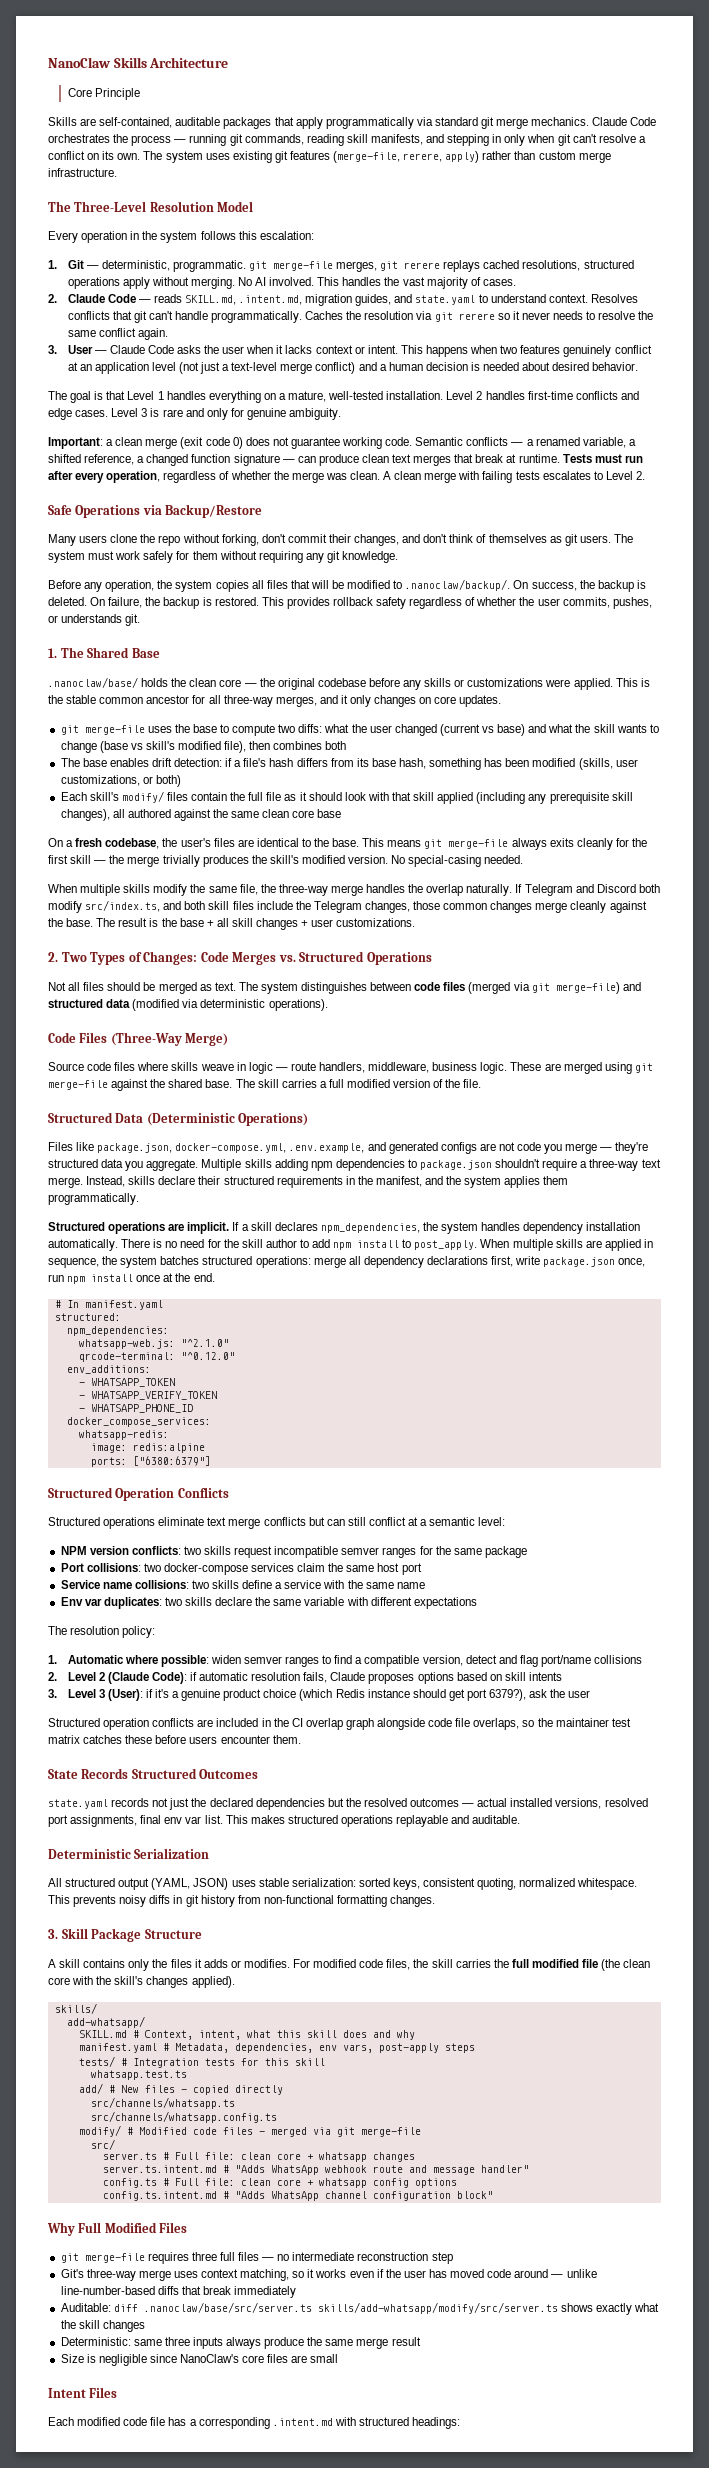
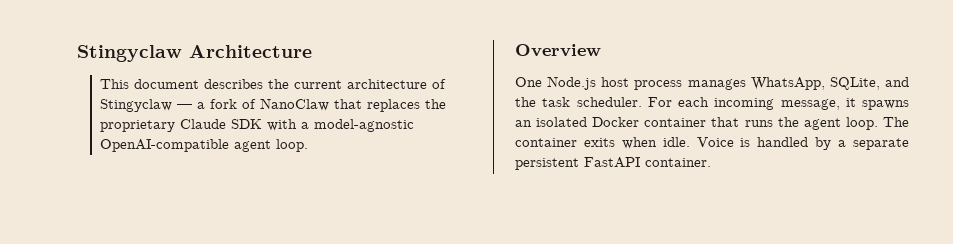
[48,57,147,68] NanoClaw Skills -> [77,45,182,62] Stingyclaw
[67,88,140,100] [48,117,657,129] [48,134,646,146] [48,151,611,163] [48,168,117,177] [48,201,254,212] [48,231,314,243] [48,260,634,272] [67,277,516,289] [48,294,638,306] [67,311,654,323] [67,328,168,340] [48,345,652,357] [67,362,639,374] [48,391,639,403] [48,408,342,420] [48,437,636,449] [48,454,643,466] [48,471,645,483] [48,504,263,518] [48,534,633,546] [48,551,399,563] [48,579,646,592] [48,597,652,609] [48,614,141,626] [48,647,160,658] [48,677,650,690] [48,695,502,707] [60,724,659,736] [60,741,347,753] [60,758,638,770] [60,775,181,787] [60,791,633,804] [60,809,342,821] [48,838,647,850] [48,855,524,867] [48,884,660,896] [48,900,647,913] [48,918,416,930] [48,951,432,965] [48,982,641,994] [48,999,328,1011] [48,1032,229,1046] [48,1062,653,1074] [48,1079,482,1091] [48,1112,309,1126] [48,1142,649,1154] [48,1159,661,1171] [48,1176,569,1188] [48,1193,139,1205] [48,1222,641,1234] [48,1239,653,1251] [48,1256,646,1268] [48,1273,215,1284] [54,1300,163,1310] [54,1313,121,1321] [66,1326,169,1336] [78,1339,229,1349] [78,1352,235,1362] [66,1365,151,1374] [78,1378,175,1387] [78,1391,217,1400] [78,1404,193,1413] [66,1417,211,1427] [78,1430,169,1440] [90,1443,205,1453] [90,1456,211,1467] [48,1487,229,1501] [48,1517,506,1529] [60,1546,527,1558] [60,1563,422,1575] [60,1580,425,1589] [60,1597,477,1609] [48,1626,156,1638] [48,1655,643,1667] [48,1672,562,1684] [48,1689,591,1701] [48,1718,631,1730] [48,1735,301,1744] [48,1768,259,1779] [48,1798,648,1810] [48,1815,521,1827] [48,1848,210,1859] [48,1878,638,1890] [48,1895,436,1907] [48,1928,202,1942] [48,1959,651,1971] [48,1976,235,1988] [54,2003,97,2014] [66,2016,145,2028] [78,2030,415,2040] [78,2043,475,2053] [78,2056,325,2068] [90,2070,187,2080] [78,2083,283,2095] [90,2097,235,2109] [90,2111,277,2123] [78,2125,421,2137] [90,2139,115,2150] [102,2152,415,2162] [102,2165,529,2175] [102,2178,457,2188] [102,2191,493,2201] [47,2222,188,2236] [60,2252,453,2264] [60,2269,597,2281] [60,2286,297,2298] [60,2302,660,2315] [60,2320,145,2332] [60,2337,421,2349] [60,2354,339,2366] [48,2387,118,2398] [48,2417,461,2429] Core Principle // Skills are self-contained, auditable packages that apply programmatically via standard git merge mechanics. Claude Code orchestrates the process — running git commands, reading skill manifests, and stepping in only when git can't resolve a conflict on its own. The system uses existing git features (merge-file, rerere, apply) rather than custom merge infrastructure. // The Three-Level Resolution Model // Every operation in the system follows this escalation: // 1. Git — deterministic, programmatic. git merge-file merges, git rerere replays cached resolutions, structured operations apply without merging. No AI involved. This handles the vast majority of cases. // 2. Claude Code — reads SKILL.md, .intent.md, migration guides, and state.yaml to understand context. Resolves conflicts that git can't handle programmatically. Caches the resolution via git rerere so it never needs to resolve the same conflict again. // 3. User — Claude Code asks the user when it lacks context or intent. This happens when two features genuinely conflict at an application level (not just a text-level merge conflict) and a human decision is needed about desired behavior. // The goal is that Level 1 handles everything on a mature, well-tested installation. Level 2 handles first-time conflicts and edge cases. Level 3 is rare and only for genuine ambiguity. // Important: a clean merge (exit code 0) does not guarantee working code. Semantic conflicts — a renamed variable, a shifted reference, a changed function signature — can produce clean text merges that break at runtime. Tests must run after every operation, regardless of whether the merge was clean. A clean merge with failing tests escalates to Level 2. // Safe Operations via Backup/Restore // Many users clone the repo without forking, don't commit their changes, and don't think of themselves as git users. The system must work safely for them without requiring any git knowledge. // Before any operation, the system copies all files that will be modified to .nanoclaw/backup/. On success, the backup is deleted. On failure, the backup is restored. This provides rollback safety regardless of whether the user commits, pushes, or understands git. // 1. The Shared Base // .nanoclaw/base/ holds the clean core — the original codebase before any skills or customizations were applied. This is the stable common ancestor for all three-way merges, and it only changes on core updates. // git merge-file uses the base to compute two diffs: what the user changed (current vs base) and what the skill wants to change (base vs skill's modified file), then combines both // The base enables drift detection: if a file's hash differs from its base hash, something has been modified (skills, user customizations, or both) // Each skill's modify/ files contain the full file as it should look with that skill applied (including any prerequisite skill changes), all authored against the same clean core base // On a fresh codebase, the user's files are identical to the base. This means git merge-file always exits cleanly for the first skill — the merge trivially produces the skill's modified version. No special-casing needed. // When multiple skills modify the same file, the three-way merge handles the overlap naturally. If Telegram and Discord both modify src/index.ts, and both skill files include the Telegram changes, those common changes merge cleanly against the base. The result is the base + all skill changes + user customizations. // 2. Two Types of Changes: Code Merges vs. Structured Operations // Not all files should be merged as text. The system distinguishes between code files (merged via git merge-file) and structured data (modified via deterministic operations). // Code Files (Three-Way Merge) // Source code files where skills weave in logic — route handlers, middleware, business logic. These are merged using git merge-file against the shared base. The skill carries a full modified version of the file. // Structured Data (Deterministic Operations) // Files like package.json, docker-compose.yml, .env.example, and generated configs are not code you merge — they're structured data you aggregate. Multiple skills adding npm dependencies to package.json shouldn't require a three-way text merge. Instead, skills declare their structured requirements in the manifest, and the system applies them programmatically. // Structured operations are implicit. If a skill declares npm_dependencies, the system handles dependency installation automatically. There is no need for the skill author to add npm install to post_apply. When multiple skills are applied in sequence, the system batches structured operations: merge all dependency declarations first, write package.json once, run npm install once at the end. // # In manifest.yaml // structured: // npm_dependencies: // whatsapp-web.js: "^2.1.0" // qrcode-terminal: "^0.12.0" // env_additions: // - WHATSAPP_TOKEN // - WHATSAPP_VERIFY_TOKEN // - WHATSAPP_PHONE_ID // docker_compose_services: // whatsapp-redis: // image: redis:alpine // ports: ["6380:6379"] // Structured Operation Conflicts // Structured operations eliminate text merge conflicts but can still conflict at a semantic level: // NPM version conflicts: two skills request incompatible semver ranges for the same package // Port collisions: two docker-compose services claim the same host port // Service name collisions: two skills define a service with the same name // Env var duplicates: two skills declare the same variable with different expectations // The resolution policy: // 1. Automatic where possible: widen semver ranges to find a compatible version, detect and flag port/name collisions // 2. Level 2 (Claude Code): if automatic resolution fails, Claude proposes options based on skill intents // 3. Level 3 (User): if it's a genuine product choice (which Redis instance should get port 6379?), ask the user // Structured operation conflicts are included in the CI overlap graph alongside code file overlaps, so the maintainer test matrix catches these before users encounter them. // State Records Structured Outcomes // state.yaml records not just the declared dependencies but the resolved outcomes — actual installed versions, resolved port assignments, final env var list. This makes structured operations replayable and auditable. // Deterministic Serialization // All structured output (YAML, JSON) uses stable serialization: sorted keys, consistent quoting, normalized whitespace. This prevents noisy diffs in git history from non-functional formatting changes. // 3. Skill Package Structure // A skill contains only the files it adds or modifies. For modified code files, the skill carries the full modified file (the clean core with the skill's changes applied). // skills/ // add-whatsapp/ // SKILL.md # Context, intent, what this skill does and why // manifest.yaml # Metadata, dependencies, env vars, post-apply steps // tests/ # Integration tests for this skill // whatsapp.test.ts // add/ # New files — copied directly // src/channels/whatsapp.ts // src/channels/whatsapp.config.ts // modify/ # Modified code files — merged via git merge-file // src/ // server.ts # Full file: clean core + whatsapp changes // server.ts.intent.md # "Adds WhatsApp webhook route and message handler" // config.ts # Full file: clean core + whatsapp config options // config.ts.intent.md # "Adds WhatsApp channel configuration block" // Why Full Modified Files // git merge-file requires three full files — no intermediate reconstruction step // Git's three-way merge uses context matching, so it works even if the user has moved code around — unlike line-number-based diffs that break immediately // Auditable: diff .nanoclaw/base/src/server.ts skills/add-whatsapp/modify/src/server.ts shows exactly what the skill changes // Deterministic: same three inputs always produce the same merge result // Size is negligible since NanoClaw's core files are small // Intent Files // Each modified code file has a corresponding .intent.md with structured headings: -> [100,79,447,89] [100,98,447,112] [100,119,415,132] [100,139,309,152] [515,44,601,57] [515,76,909,90] [515,97,909,110] [515,117,909,130] [515,137,909,150] [515,157,711,170] This document describes the current architecture of Stingyclaw — a fork of NanoClaw that replaces the proprietary Claude SDK with a model-agnostic OpenAI-compatible agent loop. // Overview // One Node.js host process manages WhatsApp, SQLite, and the task scheduler. For each incoming message, it spawns an isolated Docker container that runs the agent loop. The container exits when idle. Voice is handled by a separate persistent FastAPI container.

